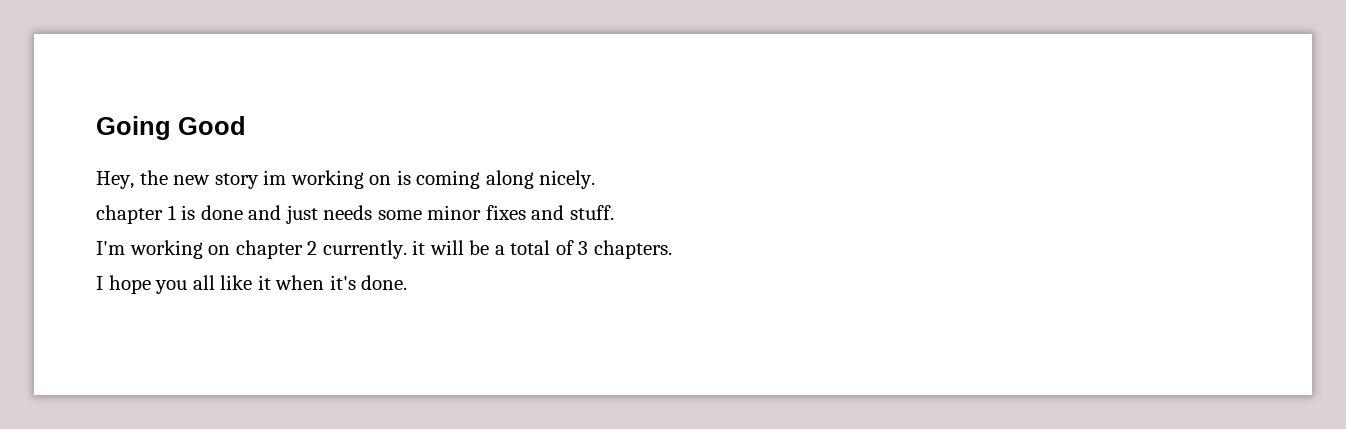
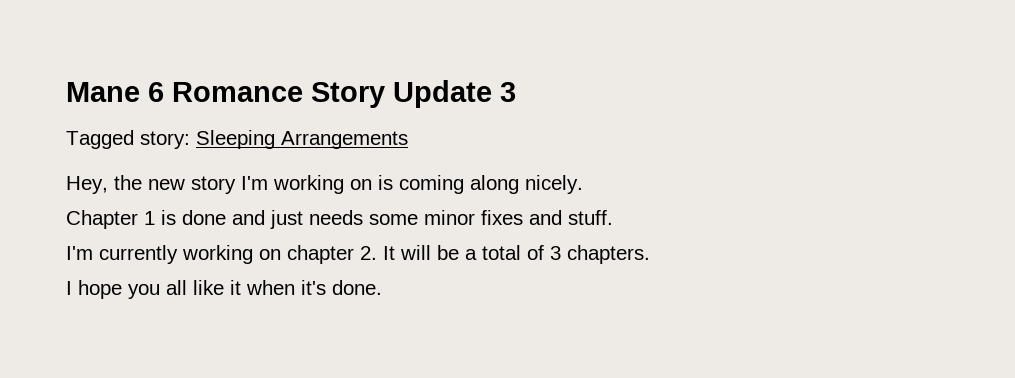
[96,116,246,140] Going Good -> [66,80,516,108] [66,130,408,149] Mane 6 Romance Story Update 3 // Tagged story: Sleeping Arrangements
[263,170,287,185] im -> [241,176,268,190] I'm
[96,205,163,224] chapter -> [66,210,138,229] Chapter
(125, 248) none -> [99,245,178,264] currently
[307,240,426,259] 2 currently. it -> [360,246,395,260] 2. It

